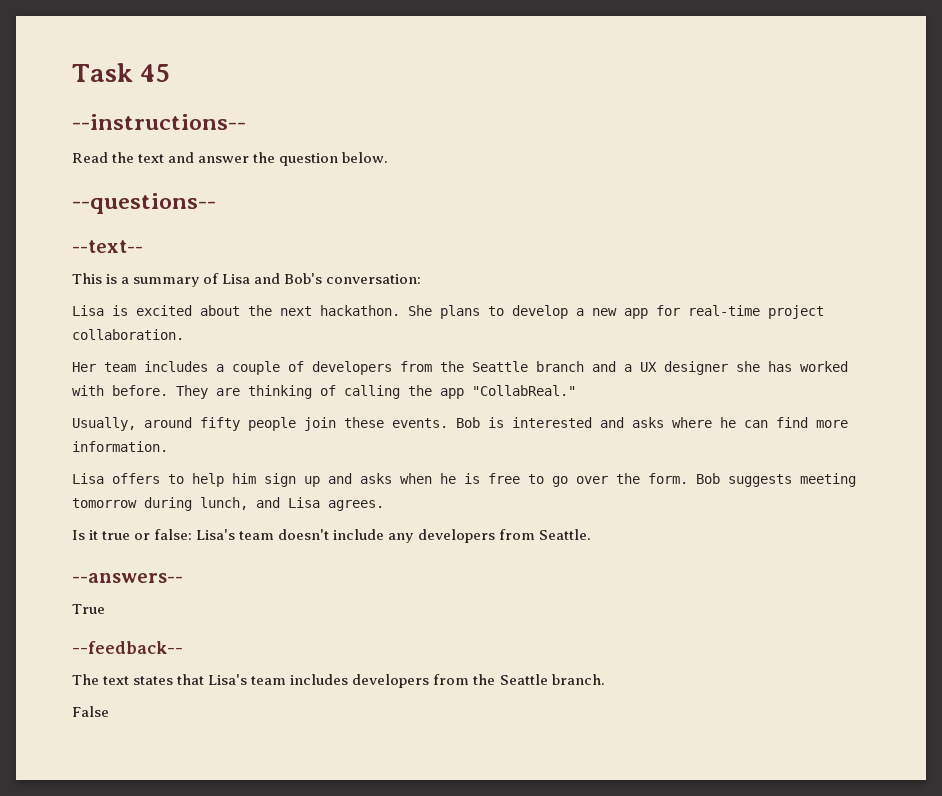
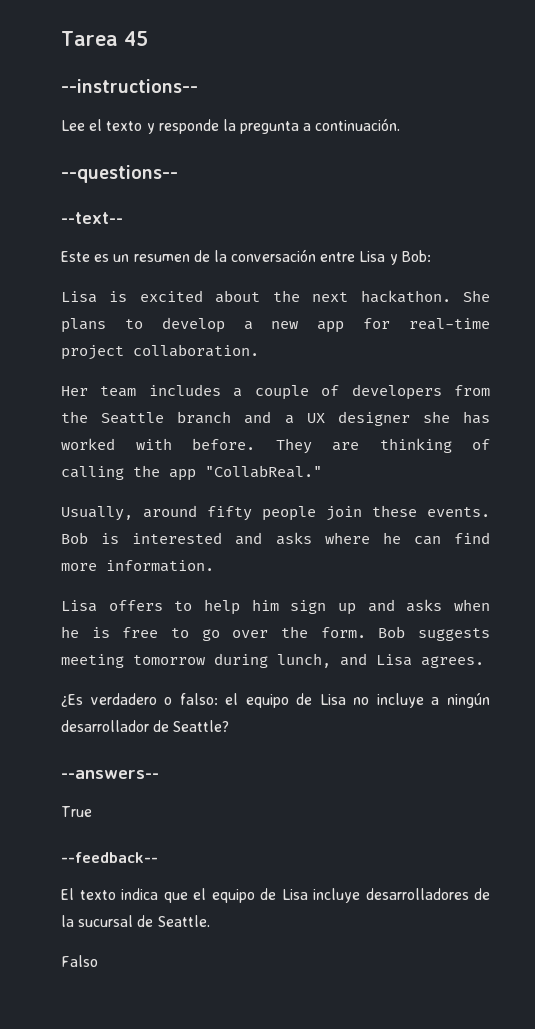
[72,63,133,82] Task -> [61,31,118,46] Tarea
[72,152,389,166] [72,193,216,214] [72,240,143,253] [72,273,422,287] Read the text and answer the question below. // --questions-- // --text-- // This is a summary of Lisa and Bob's conversation: -> [61,118,401,134] [61,165,178,183] [61,212,123,224] [61,249,431,265] Lee el texto y responde la pregunta a continuación. // --questions-- // --text-- // Este es un resumen de la conversación entre Lisa y Bob:
[72,529,591,543] [72,573,183,583] [72,604,105,614] [72,641,183,654] [72,674,605,688] [72,706,109,717] Is it true or false: Lisa's team doesn't include any developers from Seattle. // --answers-- // True // --feedback-- // The text states that Lisa's team includes developers from the Seattle branch. // False -> [61,693,490,708] [61,720,230,732] [61,770,159,779] [61,806,92,817] [61,852,158,863] [61,888,490,903] [61,915,210,927] [61,955,98,967] ¿Es verdadero o falso: el equipo de Lisa no incluye a ningún desarrollador de Seattle? // --answers-- // True // --feedback-- // El texto indica que el equipo de Lisa incluye desarrolladores de la sucursal de Seattle. // Falso

